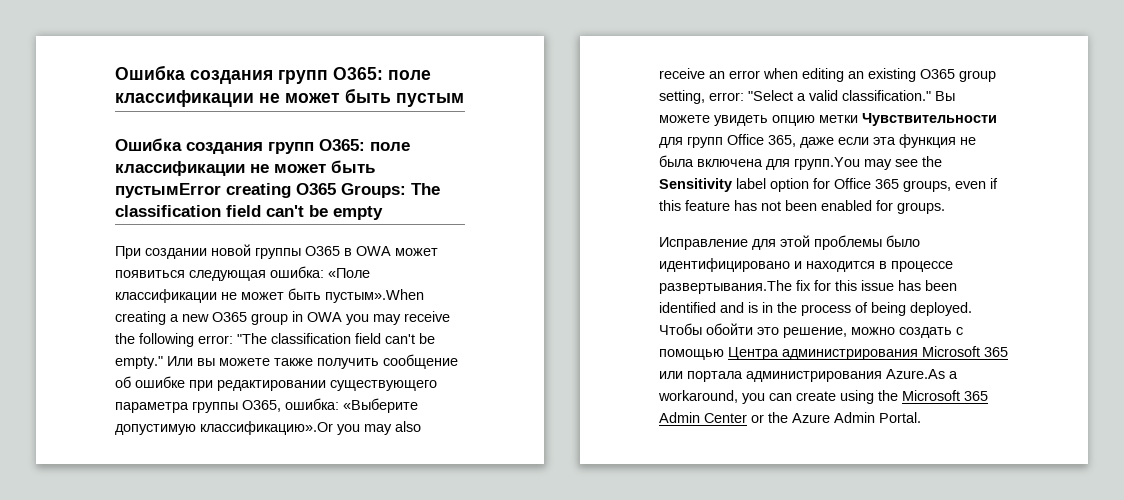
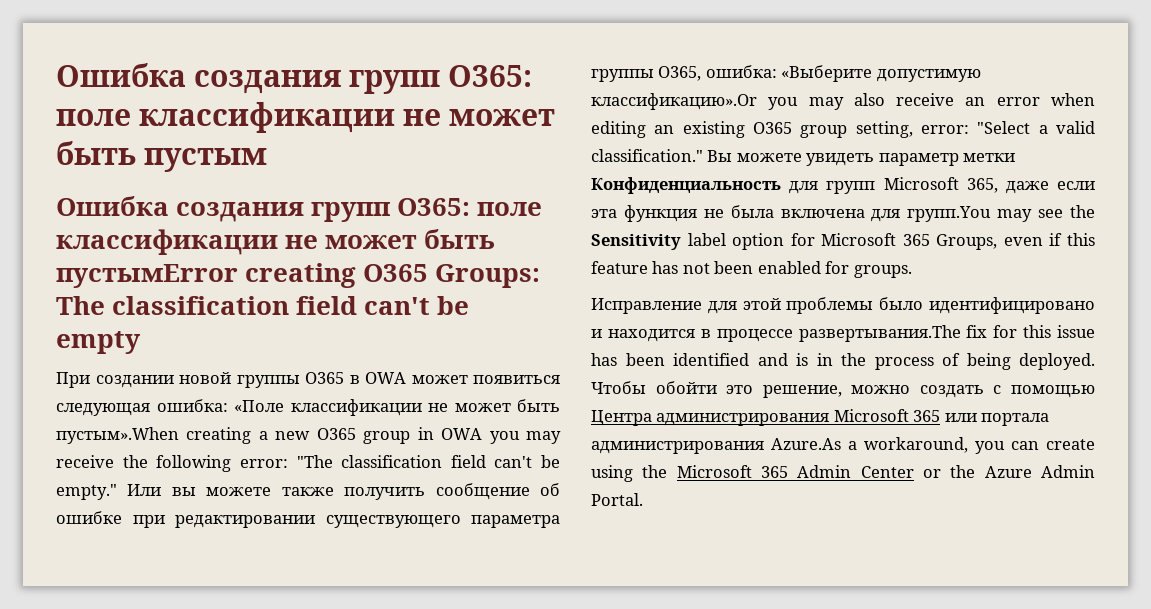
[772,113,997,126] опцию метки Чувствительности -> [878,153,1016,166] [591,177,781,194] параметр метки Конфиденциальность
[727,134,764,145] Office -> [883,177,959,190] Microsoft
[834,178,951,192] Office 365 groups, -> [821,233,998,250] Microsoft 365 Groups,

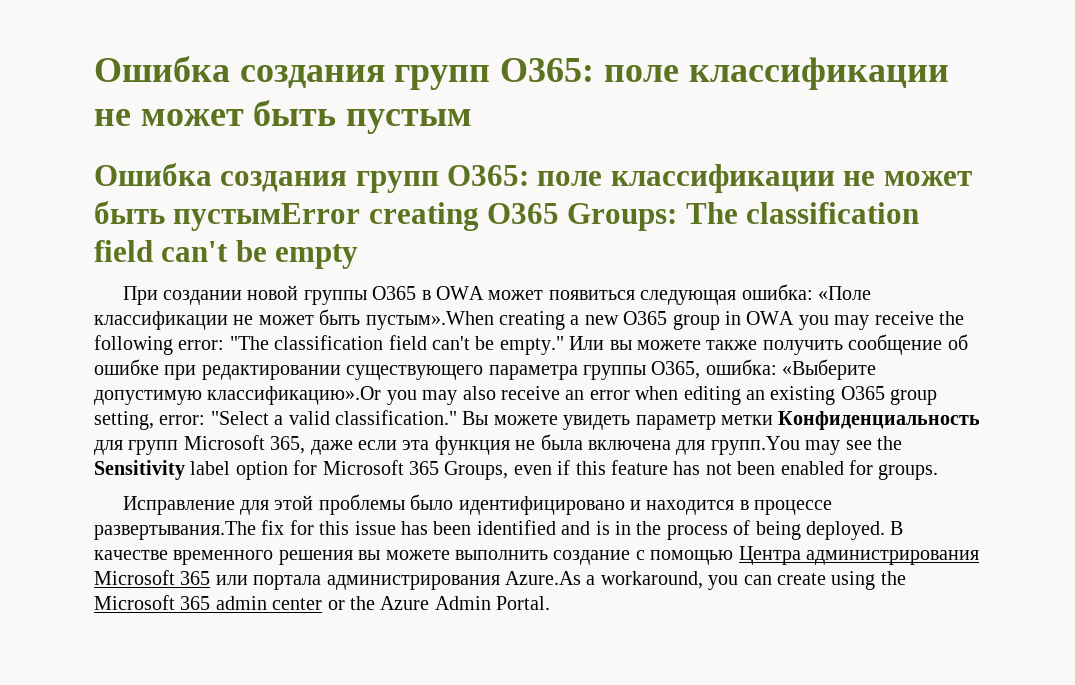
[591,381,984,398] Чтобы обойти это решение, можно создать -> [890,521,904,535] [94,550,631,565] В качестве временного решения вы можете выполнить создание
[797,465,914,478] Admin Center -> [215,596,323,610] admin center

